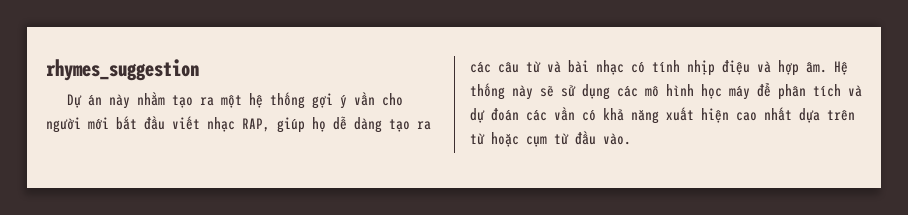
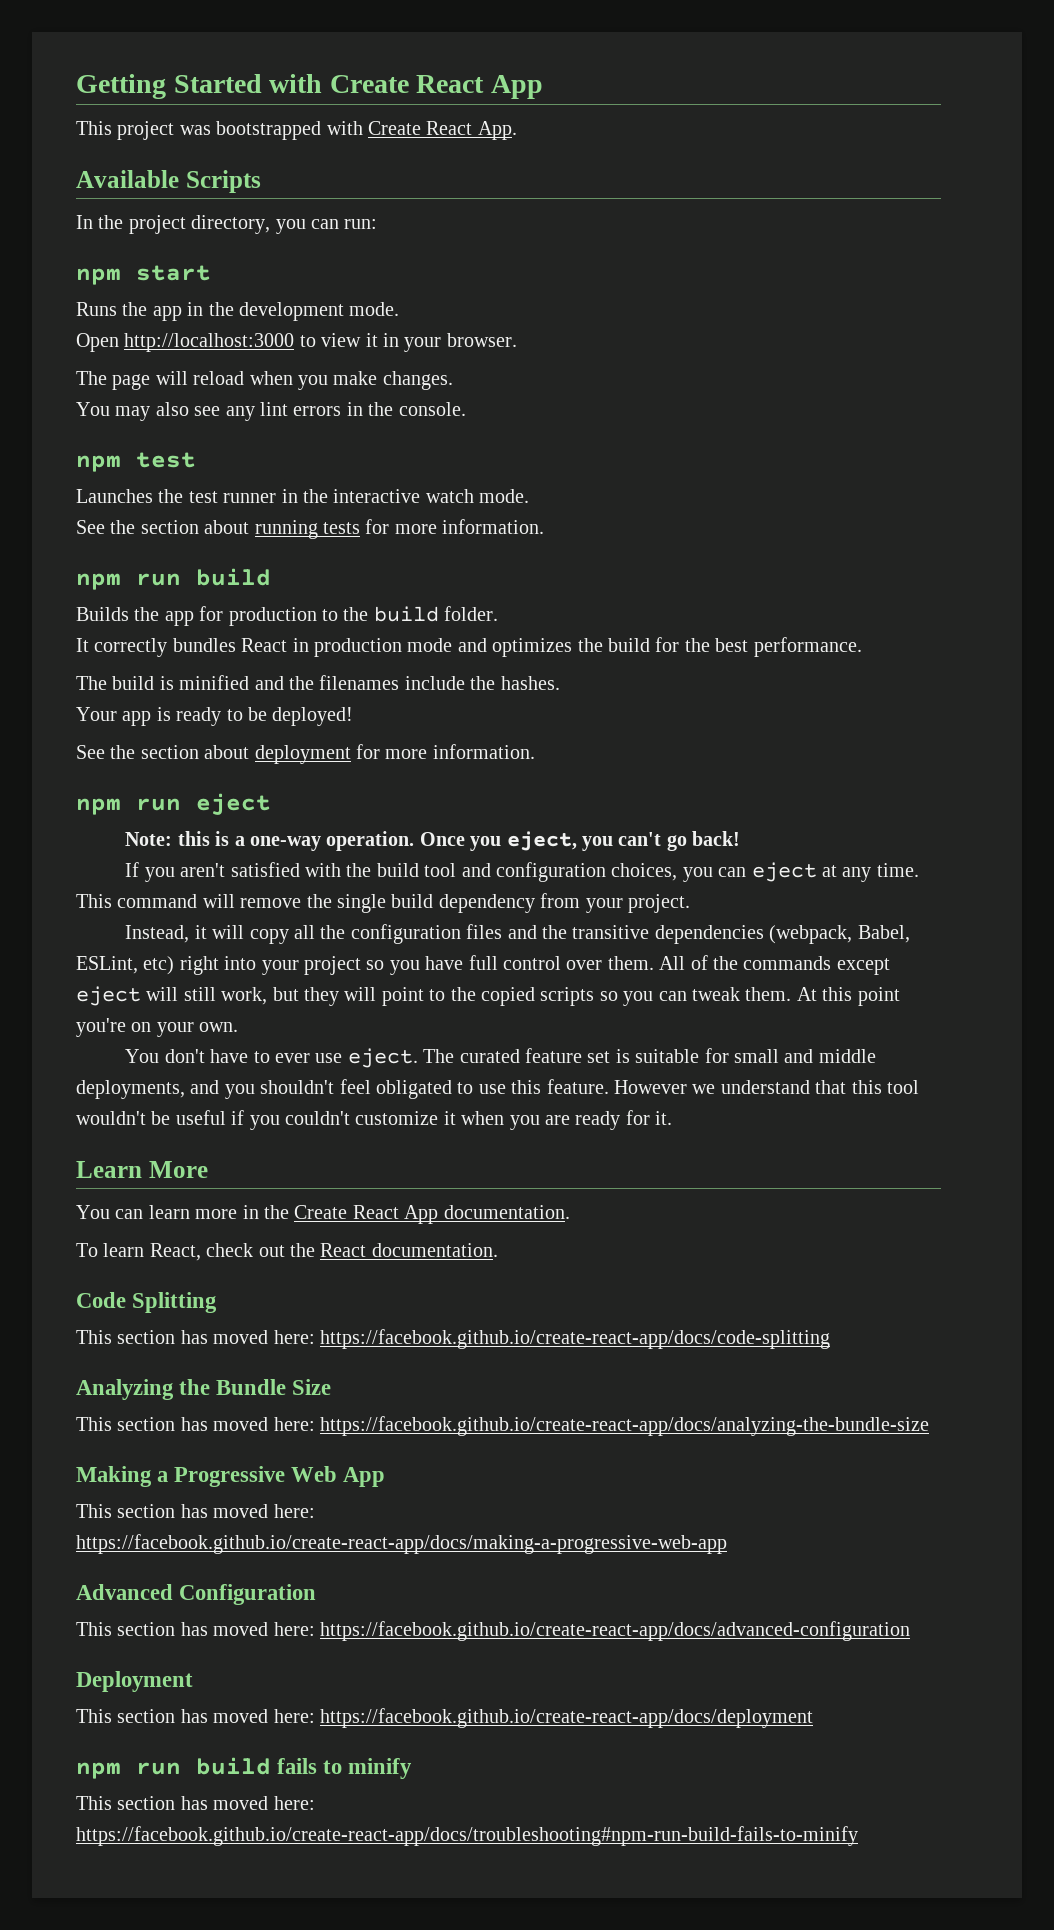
[46,59,199,81] [67,92,404,109] [46,116,431,133] [470,60,848,76] [470,82,862,100] [470,107,855,124] [470,131,631,147] rhymes_suggestion // Dự án này nhằm tạo ra một hệ thống gợi ý vần cho người mới bắt đầu viết nhạc RAP, giúp họ dễ dàng tạo ra các câu từ và bài nhạc có tính nhịp điệu và hợp âm. Hệ thống này sẽ sử dụng các mô hình học máy để phân tích và dự đoán các vần có khả năng xuất hiện cao nhất dựa trên từ hoặc cụm từ đầu vào. -> [76,74,543,99] [76,121,517,140] [76,170,261,193] [76,215,378,234] [76,265,211,285] [76,302,400,321] [76,333,517,352] [76,371,453,390] [76,402,466,421] [76,452,196,472] [76,489,530,503] [76,519,545,539] [76,568,271,590] [76,606,499,626] [76,637,862,657] [76,675,560,690] [76,707,354,726] [76,744,535,764] [76,793,271,815] [125,831,741,851] [125,862,919,882] [76,893,690,913] [125,924,910,944] [76,955,890,975] [76,986,900,1006] [76,1018,239,1037] [125,1048,876,1068] [76,1079,919,1099] [76,1110,673,1130] [76,1161,208,1178] [76,1205,570,1224] [76,1243,498,1261] [76,1292,218,1313] [76,1329,830,1349] [76,1379,332,1400] [76,1416,929,1436] [76,1466,386,1487] [76,1504,315,1518] [76,1534,727,1554] [76,1584,317,1605] [76,1621,910,1641] [76,1671,193,1692] [76,1708,813,1728] [76,1757,413,1779] [76,1796,315,1810] [76,1826,858,1846] Getting Started with Create React App // This project was bootstrapped with Create React App. // Available Scripts // In the project directory, you can run: // npm start // Runs the app in the development mode. // Open http://localhost:3000 to view it in your browser. // The page will reload when you make changes. // You may also see any lint errors in the console. // npm test // Launches the test runner in the interactive watch mode. // See the section about running tests for more information. // npm run build // Builds the app for production to the build folder. // It correctly bundles React in production mode and optimizes the build for the best performance. // The build is minified and the filenames include the hashes. // Your app is ready to be deployed! // See the section about deployment for more information. // npm run eject // Note: this is a one-way operation. Once you eject, you can't go back! // If you aren't satisfied with the build tool and configuration choices, you can eject at any time. This command will remove the single build dependency from your project. // Instead, it will copy all the configuration files and the transitive dependencies (webpack, Babel, ESLint, etc) right into your project so you have full control over them. All of the commands except eject will still work, but they will point to the copied scripts so you can tweak them. At this point you're on your own. // You don't have to ever use eject. The curated feature set is suitable for small and middle deployments, and you shouldn't feel obligated to use this feature. However we understand that this tool wouldn't be useful if you couldn't customize it when you are ready for it. // Learn More // You can learn more in the Create React App documentation. // To learn React, check out the React documentation. // Code Splitting // This section has moved here: https://facebook.github.io/create-react-app/docs/code-splitting // Analyzing the Bundle Size // This section has moved here: https://facebook.github.io/create-react-app/docs/analyzing-the-bundle-size // Making a Progressive Web App // This section has moved here: https://facebook.github.io/create-react-app/docs/making-a-progressive-web-app // Advanced Configuration // This section has moved here: https://facebook.github.io/create-react-app/docs/advanced-configuration // Deployment // This section has moved here: https://facebook.github.io/create-react-app/docs/deployment // npm run build fails to minify // This section has moved here: https://facebook.github.io/create-react-app/docs/troubleshooting#npm-run-build-fails-to-minify

